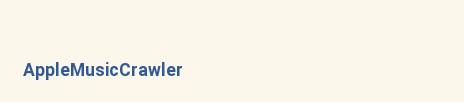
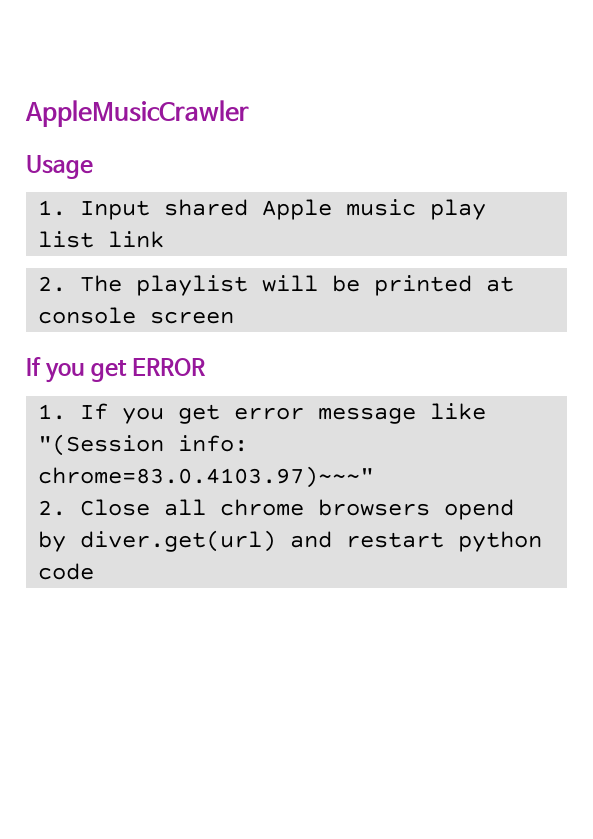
(183, 71) none -> [26,155,93,179] [37,199,486,220] [37,231,164,248] [37,275,514,296] [37,307,234,324] [26,357,207,383] [37,403,486,424] [37,434,248,456] [37,466,374,488] [37,499,514,520] [37,530,542,552] [37,563,94,580] // Usage // 1. Input shared Apple music play list link // 2. The playlist will be printed at console screen // If you get ERROR // 1. If you get error message like "(Session info: chrome=83.0.4103.97)~~~" // 2. Close all chrome browsers opend by diver.get(url) and restart python code

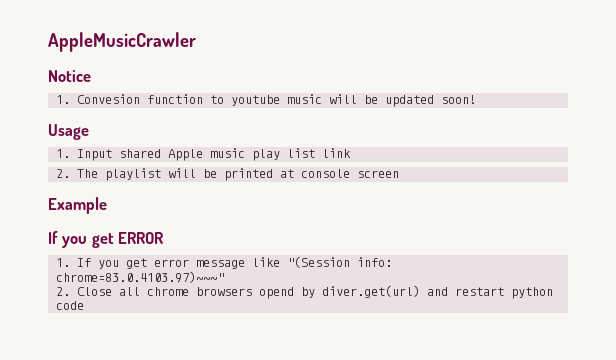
(249, 113) none -> [48,70,91,82] [55,94,476,107] // Notice // 1. Convesion function to youtube music will be updated soon!
(234, 317) none -> [48,197,107,214] // Example

